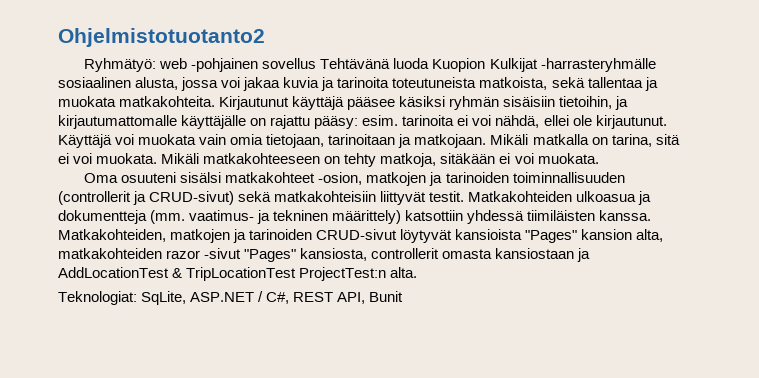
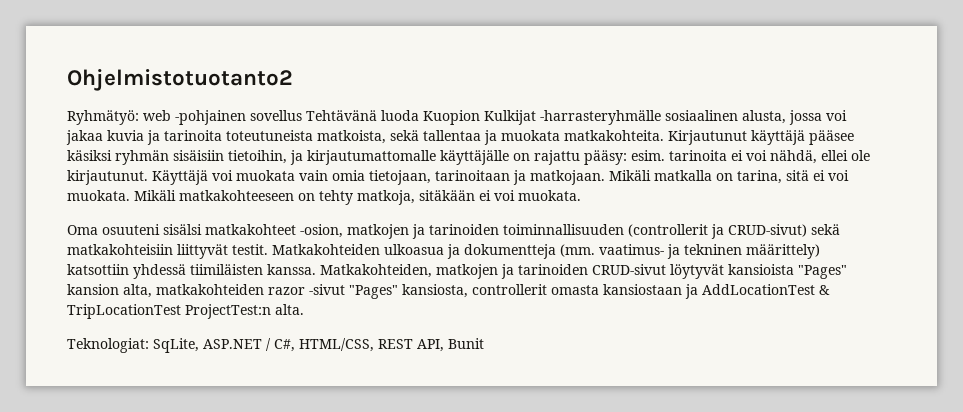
(290, 298) none -> [299,338,374,352] HTML/CSS,

